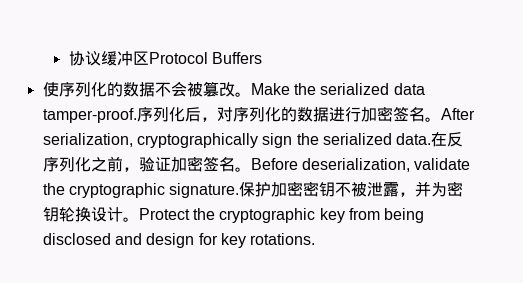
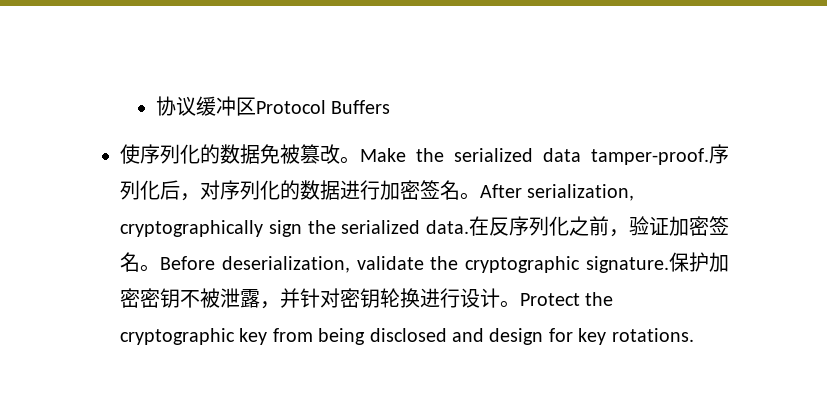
[154,81,187,97] 不会 -> [260,144,280,164] 免
[431,182,448,197] 为 -> [300,288,340,308] 针对
(91, 214) none -> [420,288,460,308] 进行

